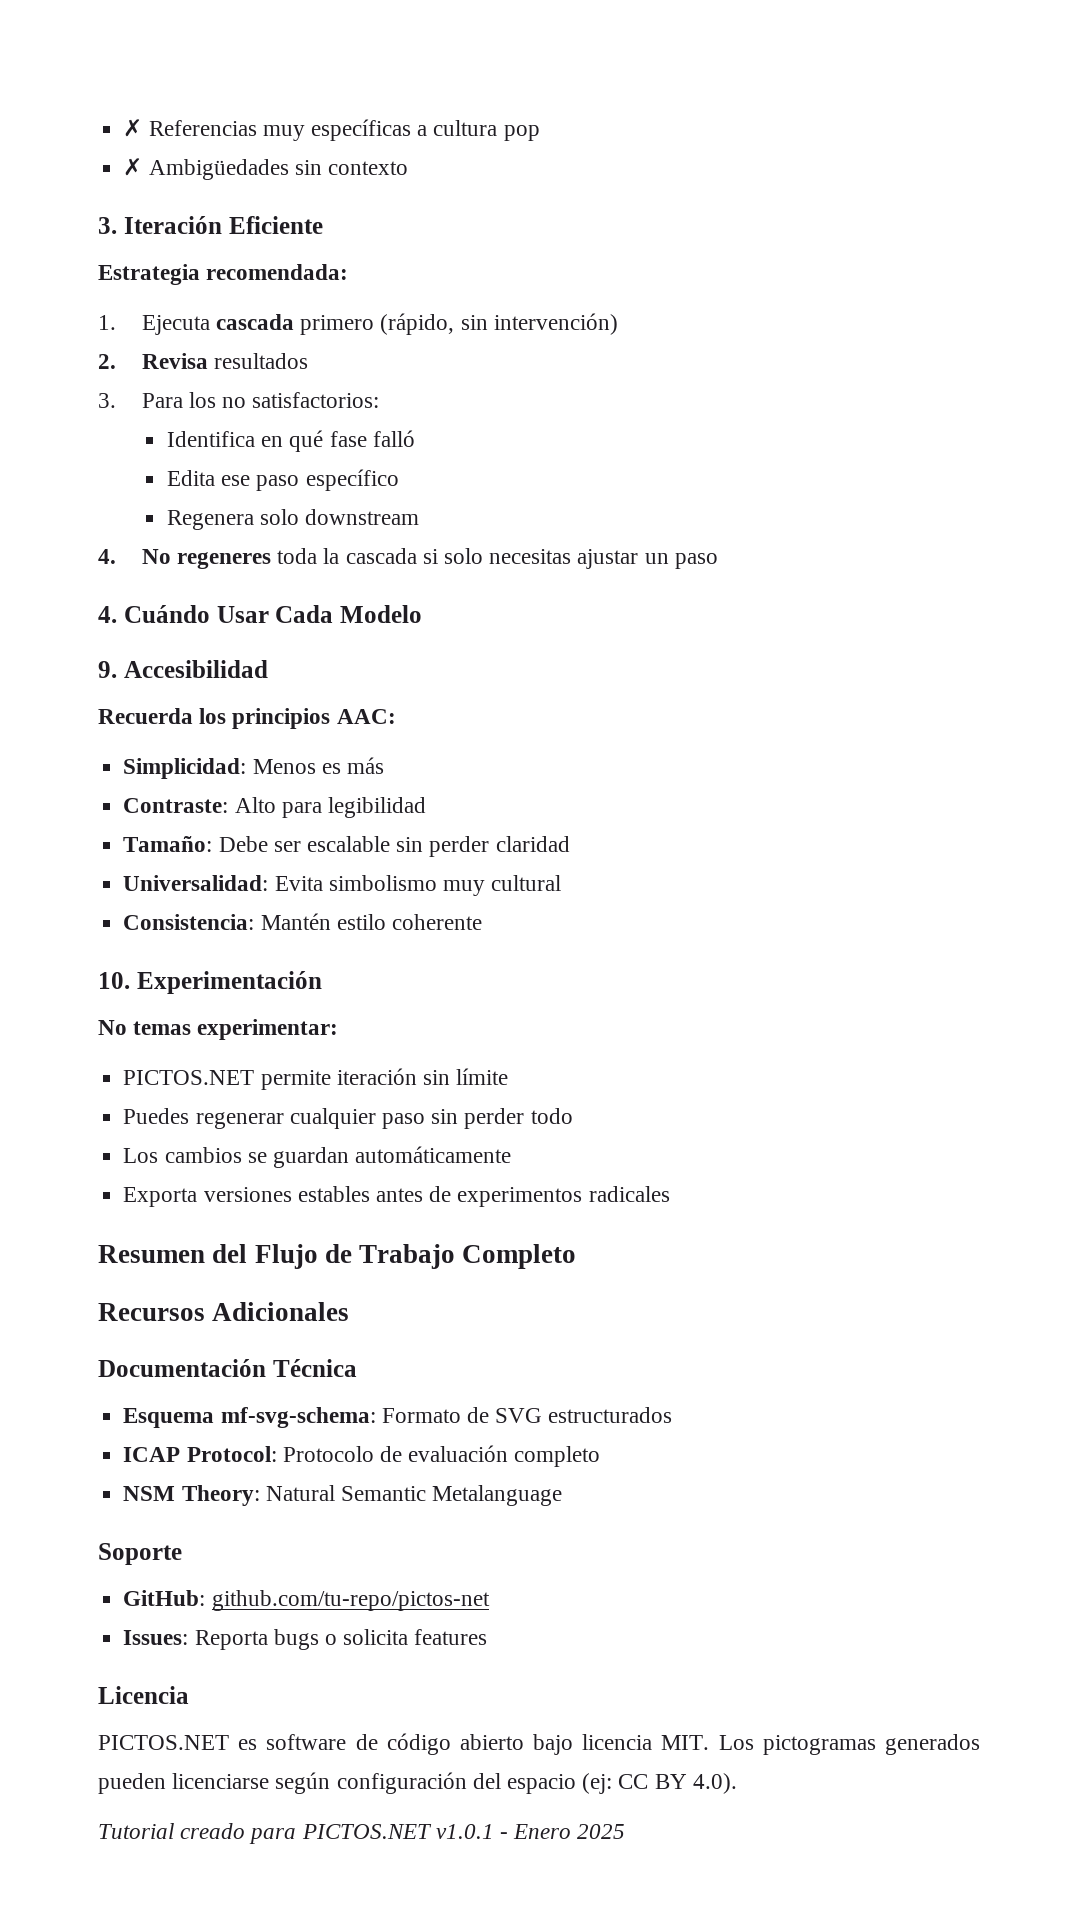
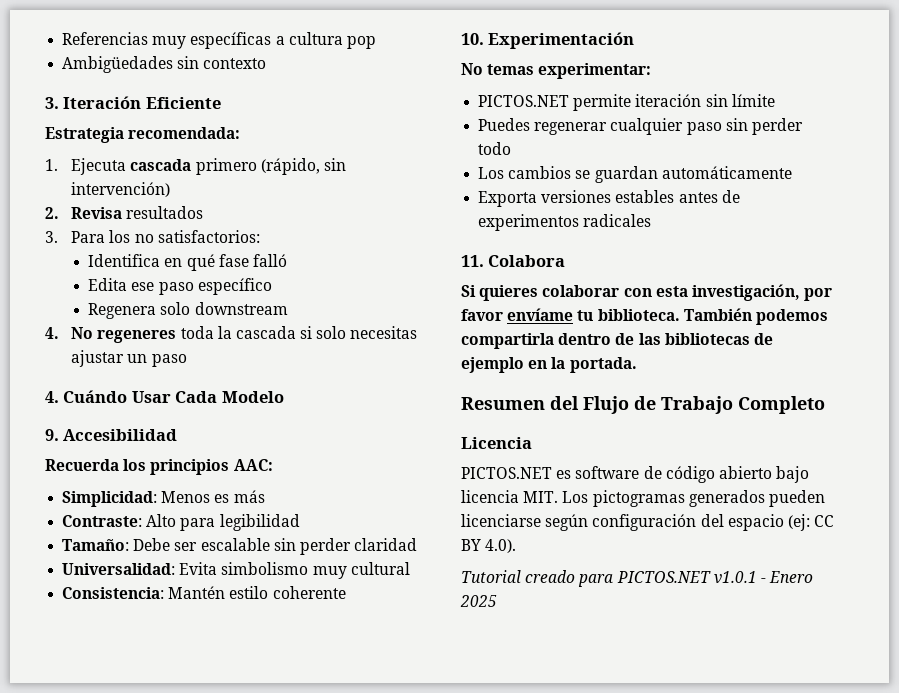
[123,119,143,137] ✗ -> (62, 38) none
[123,158,143,176] ✗ -> (376, 42) none
(670, 1194) none -> [461,255,566,267] [461,284,833,301] [461,308,828,325] [461,333,773,349] [461,357,637,373] // 11. Colabora // Si quieres colaborar con esta investigación, por favor envíame tu biblioteca. También podemos compartirla dentro de las bibliotecas de ejemplo en la portada.
[98,1302,350,1321] [98,1359,357,1377] [123,1407,673,1428] [123,1445,601,1467] [123,1485,563,1506] [98,1543,182,1565] [123,1590,490,1611] [123,1629,488,1650] // Recursos Adicionales // Documentación Técnica // Esquema mf-svg-schema: Formato de SVG estructurados // ICAP Protocol: Protocolo de evaluación completo // NSM Theory: Natural Semantic Metalanguage // Soporte // GitHub: github.com/tu-repo/pictos-net // Issues: Reporta bugs o solicita features -> (825, 405) none

